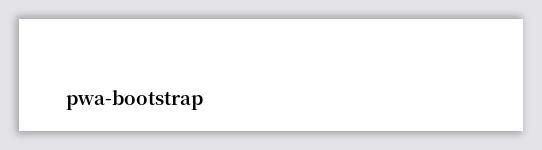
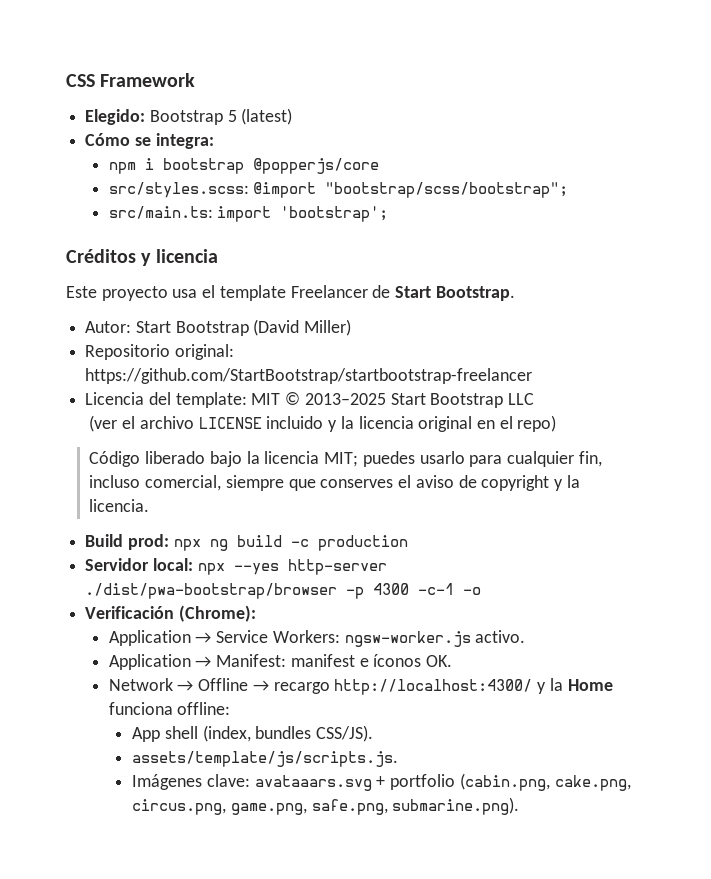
[66,90,203,110] pwa-bootstrap -> [66,73,196,87] [85,108,293,125] [85,133,214,149] [108,158,379,174] [108,182,569,198] [108,206,389,222] [66,249,218,266] [66,285,515,301] [85,319,352,336] [85,344,234,360] [85,368,533,384] [85,392,535,408] [89,415,557,432] [89,451,602,467] [89,475,580,491] [89,499,150,512] [85,534,408,551] [85,558,387,575] [85,583,482,599] [85,605,256,622] [108,630,526,647] [108,654,453,670] [108,678,613,695] [108,702,231,715] [132,725,374,742] [132,751,399,767] [132,773,631,791] [132,797,520,815] CSS Framework // Elegido: Bootstrap 5 (latest) // Cómo se integra: // npm i bootstrap @popperjs/core // src/styles.scss: @import "bootstrap/scss/bootstrap"; // src/main.ts: import 'bootstrap'; // Créditos y licencia // Este proyecto usa el template Freelancer de Start Bootstrap. // Autor: Start Bootstrap (David Miller) // Repositorio original: https://github.com/StartBootstrap/startbootstrap-freelancer // Licencia del template: MIT © 2013–2025 Start Bootstrap LLC // (ver el archivo LICENSE incluido y la licencia original en el repo) // Código liberado bajo la licencia MIT; puedes usarlo para cualquier fin, incluso comercial, siempre que conserves el aviso de copyright y la licencia. // Build prod: npx ng build -c production // Servidor local: npx --yes http-server ./dist/pwa-bootstrap/browser -p 4300 -c-1 -o // Verificación (Chrome): // Application → Service Workers: ngsw-worker.js activo. // Application → Manifest: manifest e íconos OK. // Network → Offline → recargo http://localhost:4300/ y la Home funciona offline: // App shell (index, bundles CSS/JS). // assets/template/js/scripts.js. // Imágenes clave: avataaars.svg + portfolio (cabin.png, cake.png, circus.png, game.png, safe.png, submarine.png).

